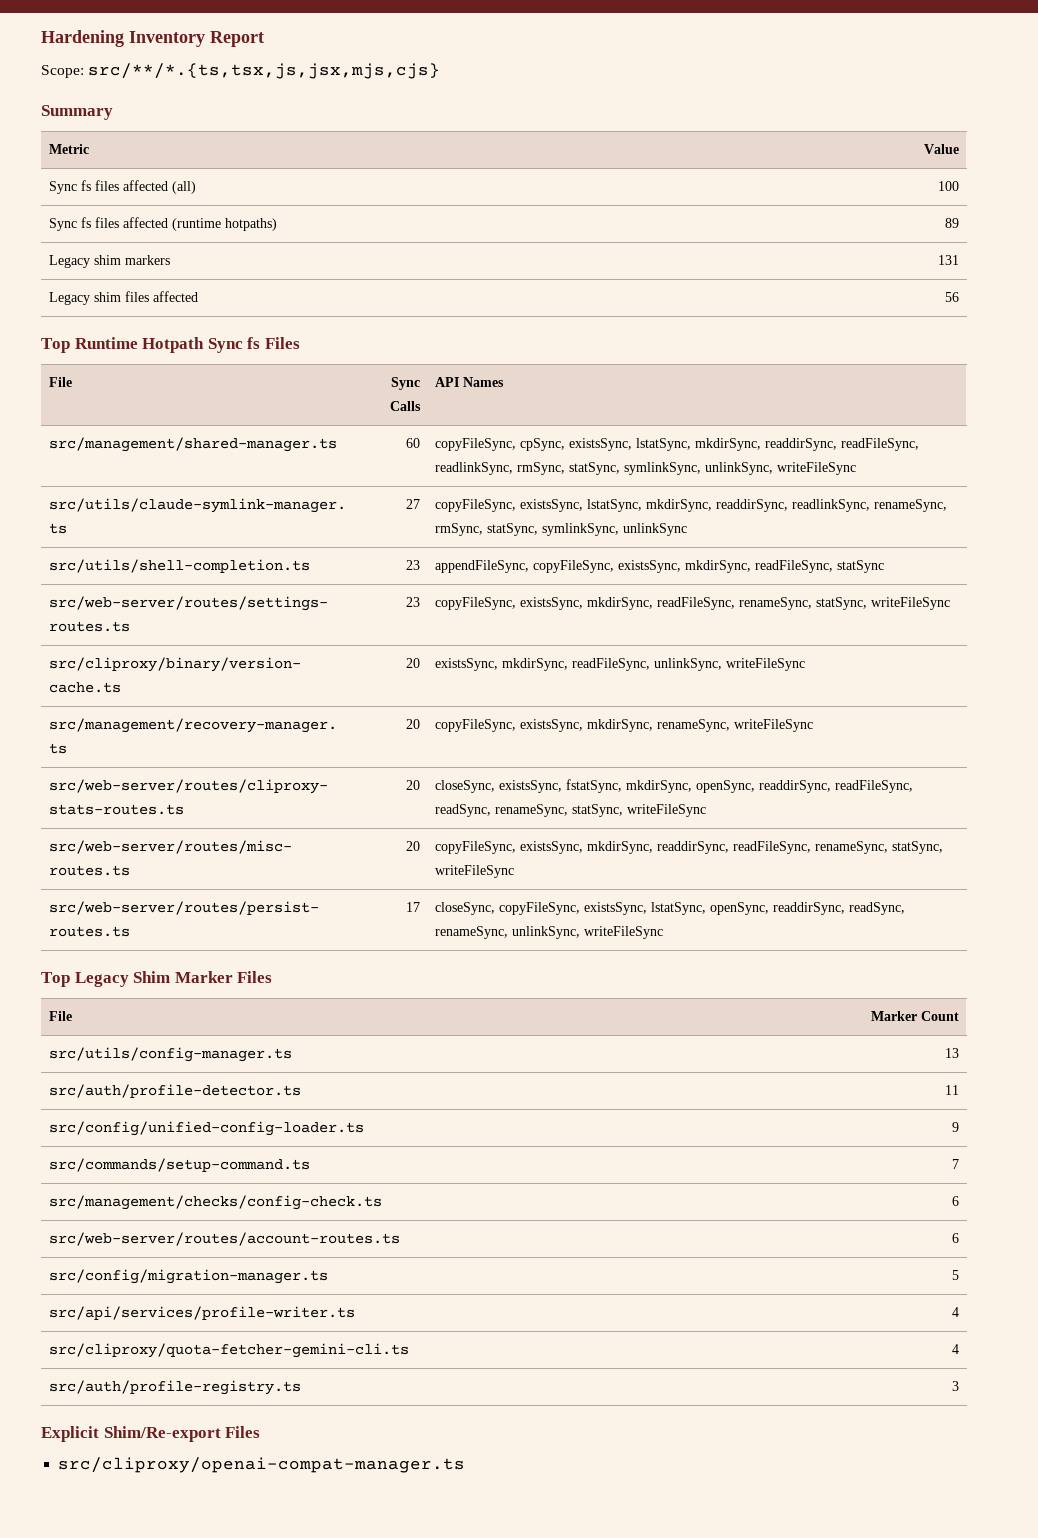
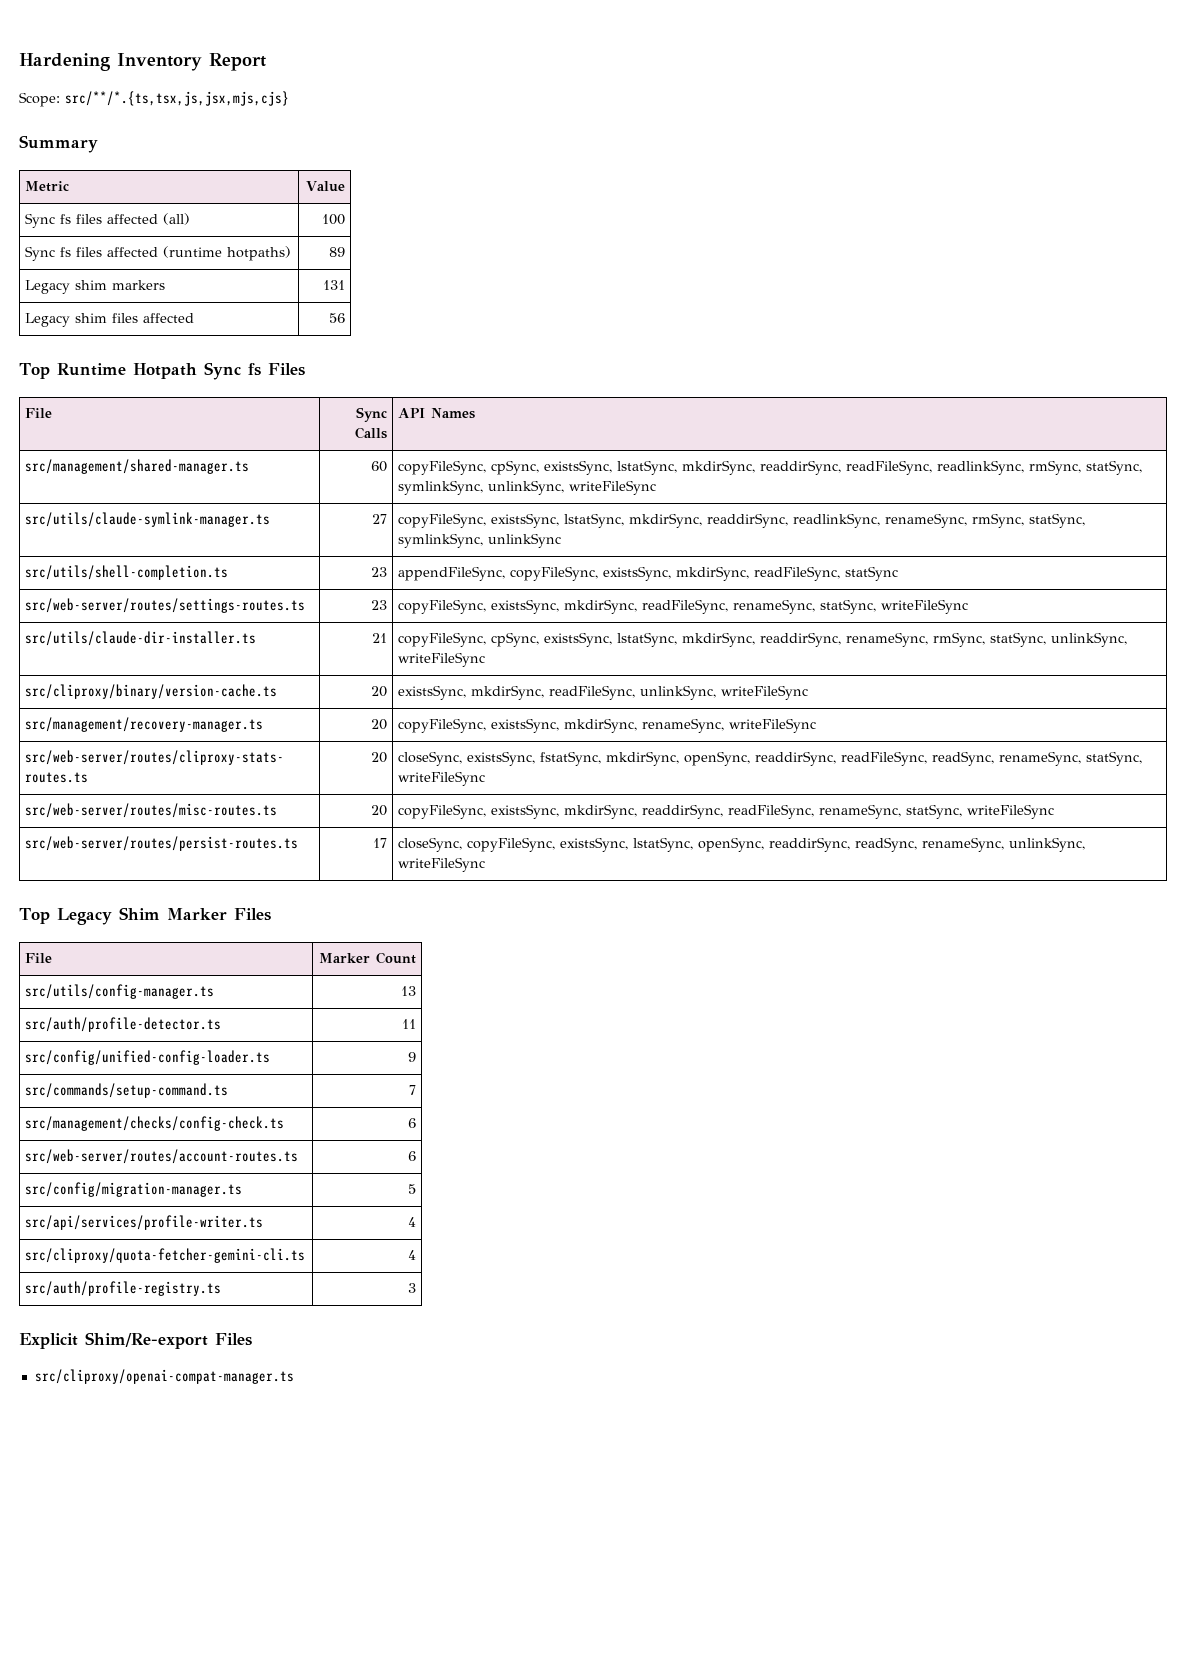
(950, 603) none -> [25,631,257,646] [371,633,387,643] [398,632,1128,647] [398,652,486,667] // src/utils/claude-dir-installer.ts | 21 | copyFileSync, cpSync, existsSync, lstatSync, mkdirSync, readdirSync, renameSync, rmSync, statSync, unlinkSync, writeFileSync

